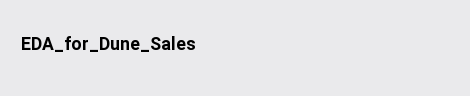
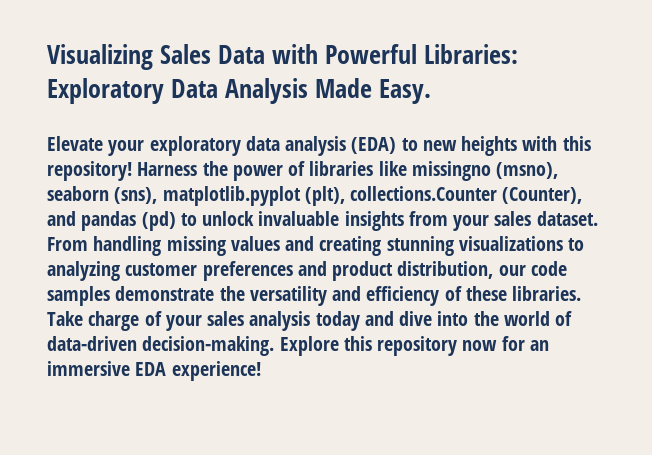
[21,36,196,52] EDA_for_Dune_Sales -> [47,44,519,70] [47,78,432,104] [47,136,591,156] [47,161,559,181] [47,186,583,206] [47,211,598,231] [47,236,585,256] [47,261,567,281] [47,286,582,306] [47,311,573,331] [47,336,549,356] [47,361,261,381] Visualizing Sales Data with Powerful Libraries: Exploratory Data Analysis Made Easy. // Elevate your exploratory data analysis (EDA) to new heights with this repository! Harness the power of libraries like missingno (msno), seaborn (sns), matplotlib.pyplot (plt), collections.Counter (Counter), and pandas (pd) to unlock invaluable insights from your sales dataset. From handling missing values and creating stunning visualizations to analyzing customer preferences and product distribution, our code samples demonstrate the versatility and efficiency of these libraries. Take charge of your sales analysis today and dive into the world of data-driven decision-making. Explore this repository now for an immersive EDA experience!

